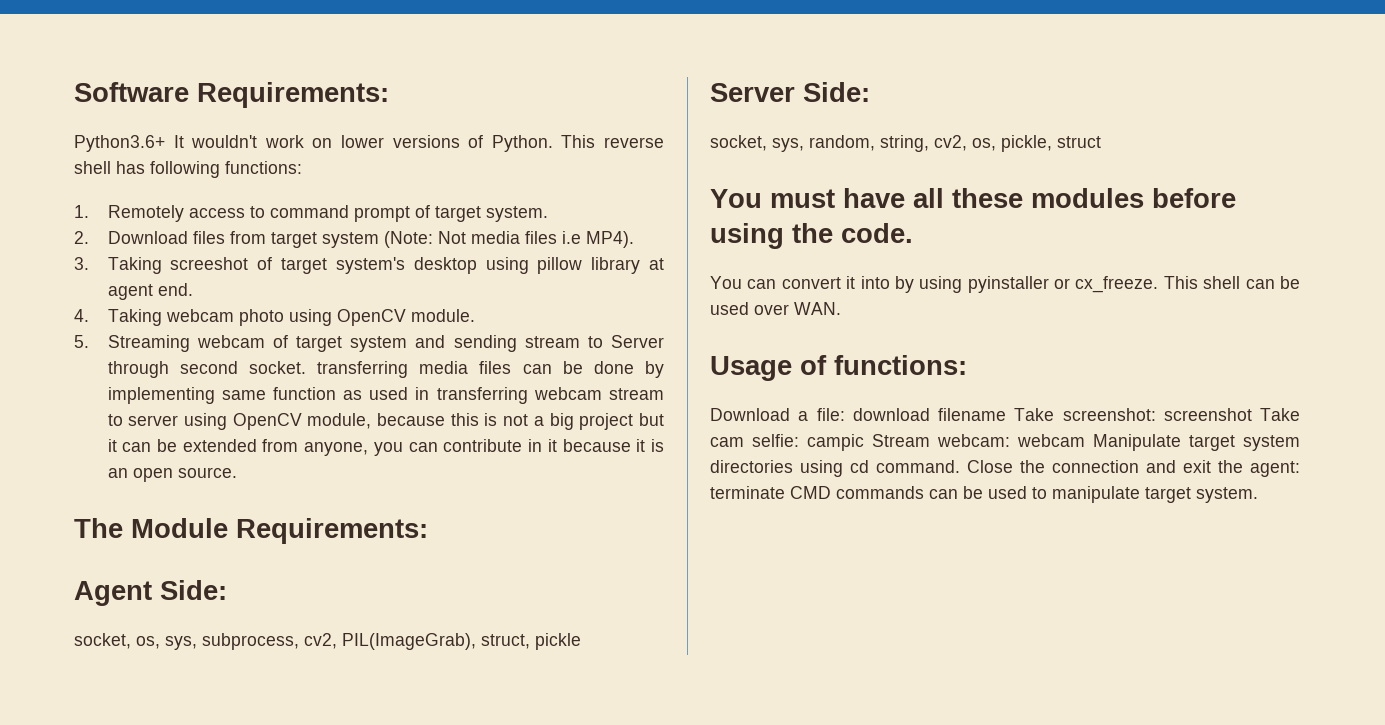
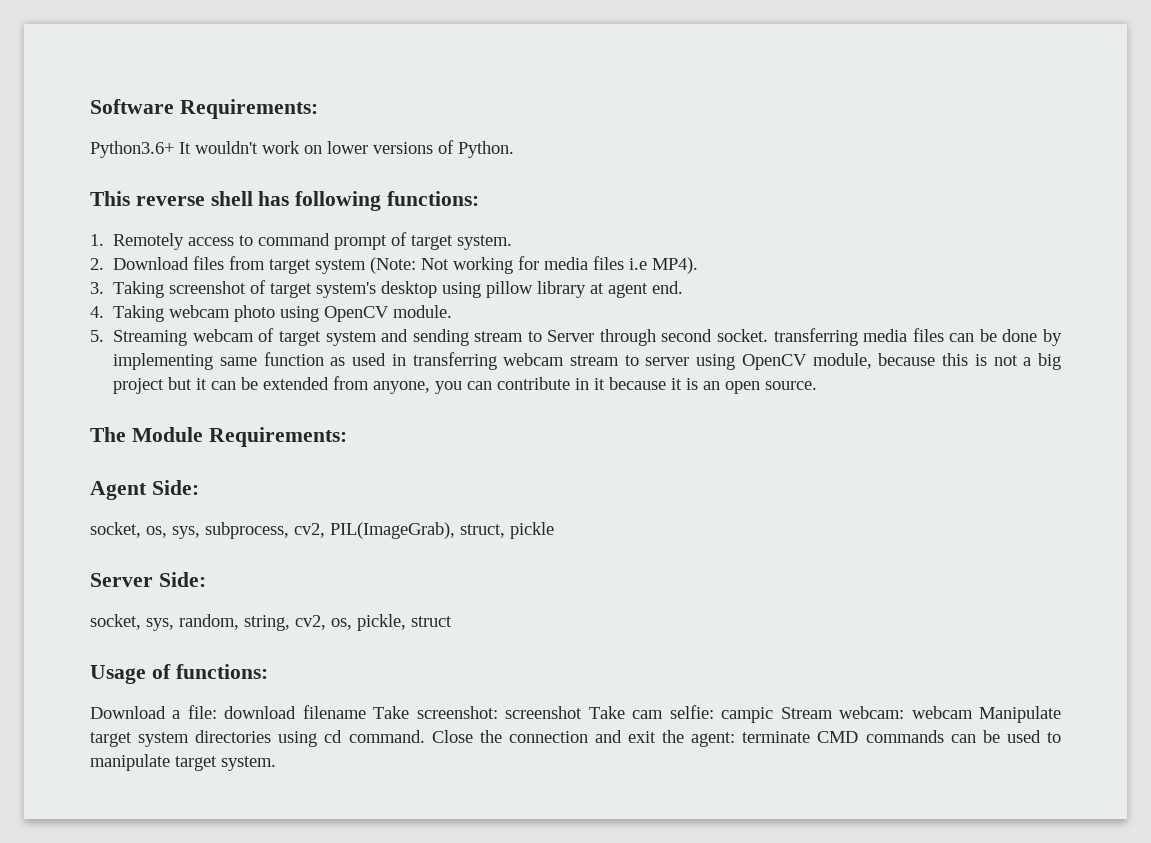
(553, 143) none -> (514, 149) //
(466, 237) none -> [453,256,540,274] working for
[170,257,249,270] screeshot -> [169,281,247,294] screenshot
[710,188,1236,208] [710,223,913,249] [710,276,1300,293] [710,302,841,315] // You must have all these modules before using the code. // You can convert it into by using pyinstaller or cx_freeze. This shell can be used over WAN. -> (452, 621) none

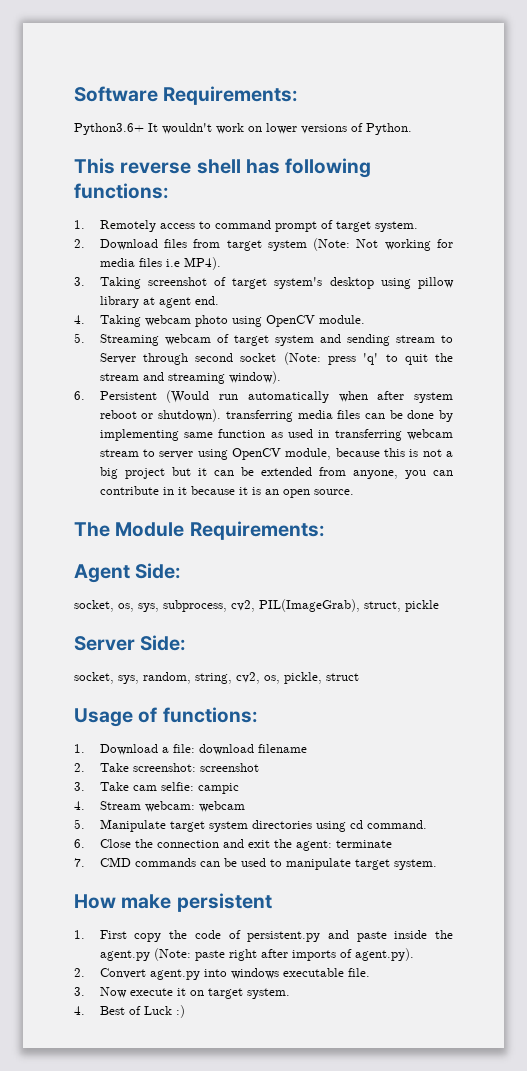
[717,329,769,342] socket. -> [240,352,454,365] [99,371,281,384] [74,390,453,403] [99,409,222,422] socket (Note: press 'q' to quit the stream and streaming window). // 6. Persistent (Would run automatically when after system reboot or shutdown).
(268, 671) none -> [74,744,85,753] 1.
(366, 712) none -> [74,763,85,772] // 2.
(583, 712) none -> [74,782,85,791] // 3.
(774, 715) none -> [74,801,85,810] // 4.
(973, 712) none -> [74,819,85,829] // 5.
(425, 736) none -> [74,839,85,848] // 6.
(811, 737) none -> [74,858,85,867] // 7.
(276, 763) none -> [74,893,272,912] [74,930,453,942] [99,948,414,961] [74,968,370,980] [74,987,290,999] [74,1005,185,1018] // How make persistent // 1. First copy the code of persistent.py and paste inside the agent.py (Note: paste right after imports of agent.py). // 2. Convert agent.py into windows executable file. // 3. Now execute it on target system. // 4. Best of Luck :)

